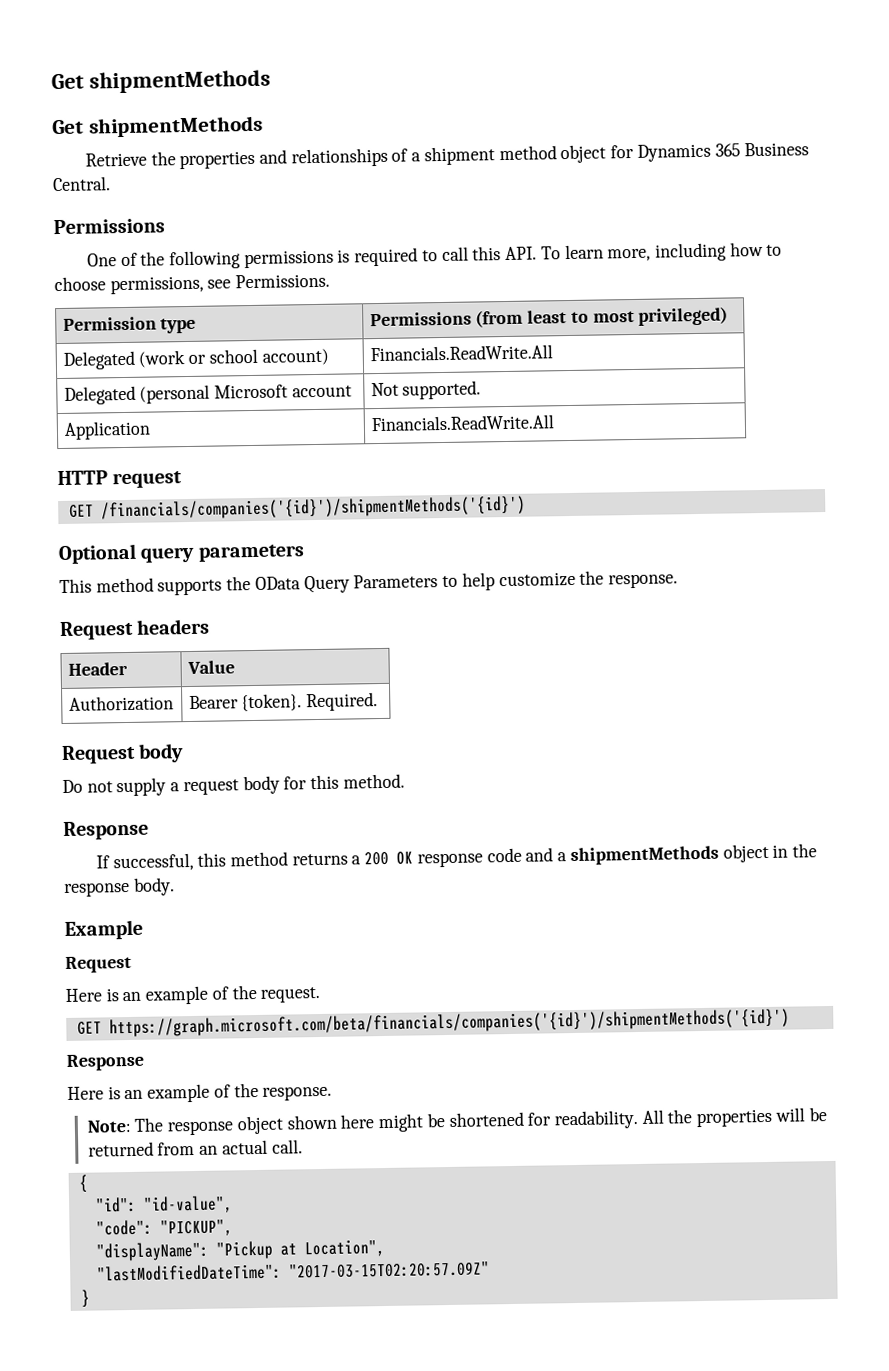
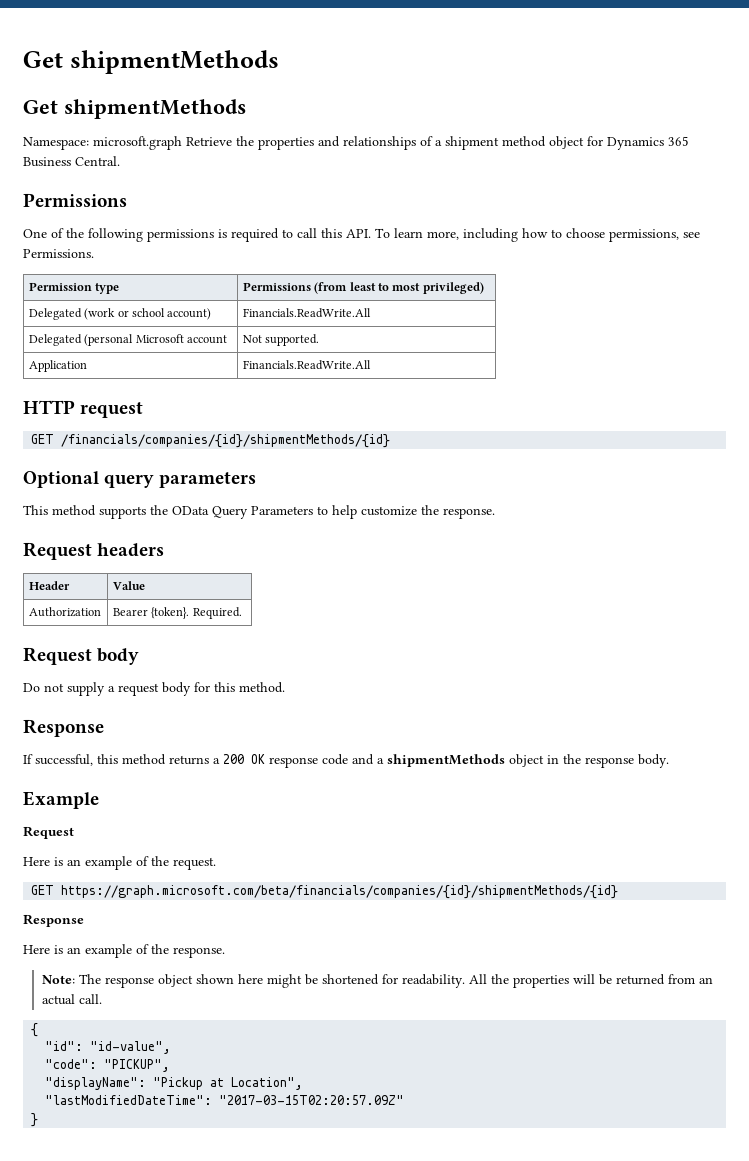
(263, 126) none -> [23,136,182,150] Namespace: microsoft.graph
[100,495,526,521] /financials/companies('{id}')/shipmentMethods('{id}') -> [61,434,391,448] /financials/companies/{id}/shipmentMethods/{id}
[108,1008,790,1038] https://graph.microsoft.com/beta/financials/companies('{id}')/shipmentMethods('{id}') -> [61,885,619,899] https://graph.microsoft.com/beta/financials/companies/{id}/shipmentMethods/{id}

